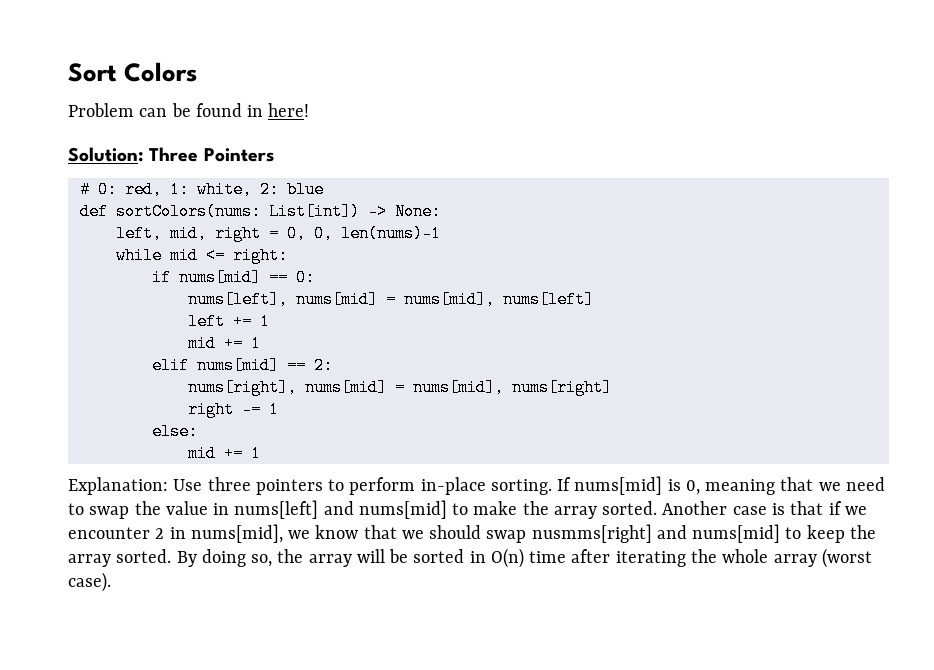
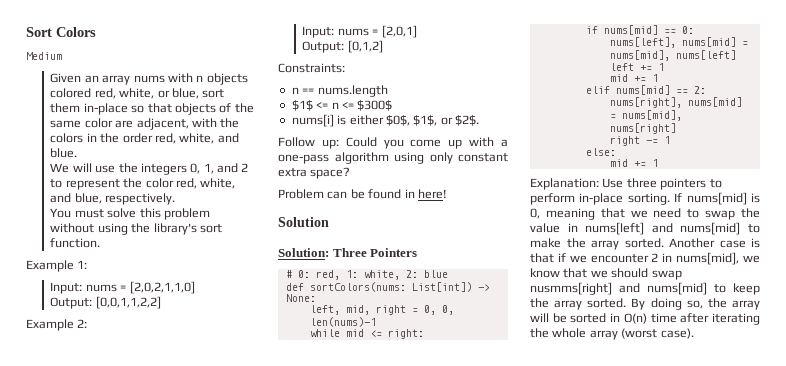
(198, 72) none -> [26,52,62,60] [50,73,248,85] [50,88,225,99] [50,103,254,115] [50,118,240,130] [50,133,239,144] [50,148,78,158] [50,163,249,175] [50,178,236,190] [50,193,176,205] [50,208,210,220] [50,223,222,235] [50,238,101,248] [26,260,88,272] [50,281,195,294] [50,296,161,309] [26,319,88,331] [302,25,417,38] [302,40,383,53] [278,63,345,73] [291,85,388,97] [291,100,393,111] [291,114,479,127] [278,137,508,149] [278,152,508,164] [278,167,351,179] // Medium // Given an array nums with n objects colored red, white, or blue, sort them in-place so that objects of the same color are adjacent, with the colors in the order red, white, and blue. // We will use the integers 0, 1, and 2 to represent the color red, white, and blue, respectively. // You must solve this problem without using the library's sort function. // Example 1: // Input: nums = [2,0,2,1,1,0] // Output: [0,0,1,1,2,2] // Example 2: // Input: nums = [2,0,1] // Output: [0,1,2] // Constraints: // n == nums.length // $1$ <= n <= $300$ // nums[i] is either $0$, $1$, or $2$. // Follow up: Could you come up with a one-pass algorithm using only constant extra space?
(310, 110) none -> [278,217,329,227] // Solution

